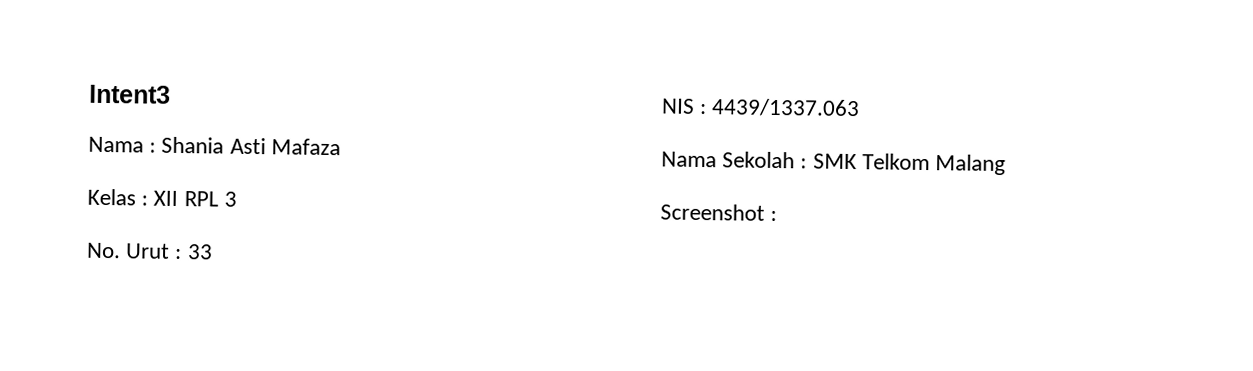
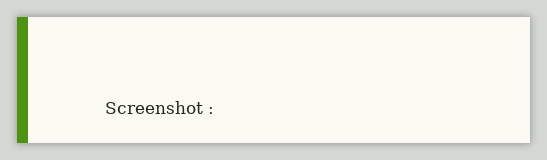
[89,84,171,104] [88,136,341,156] [87,188,237,207] [86,242,213,260] [661,98,861,118] [661,151,1007,176] Intent3 // Nama : Shania Asti Mafaza // Kelas : XII RPL 3 // No. Urut : 33 // NIS : 4439/1337.063 // Nama Sekolah : SMK Telkom Malang // -> (105, 107) none

